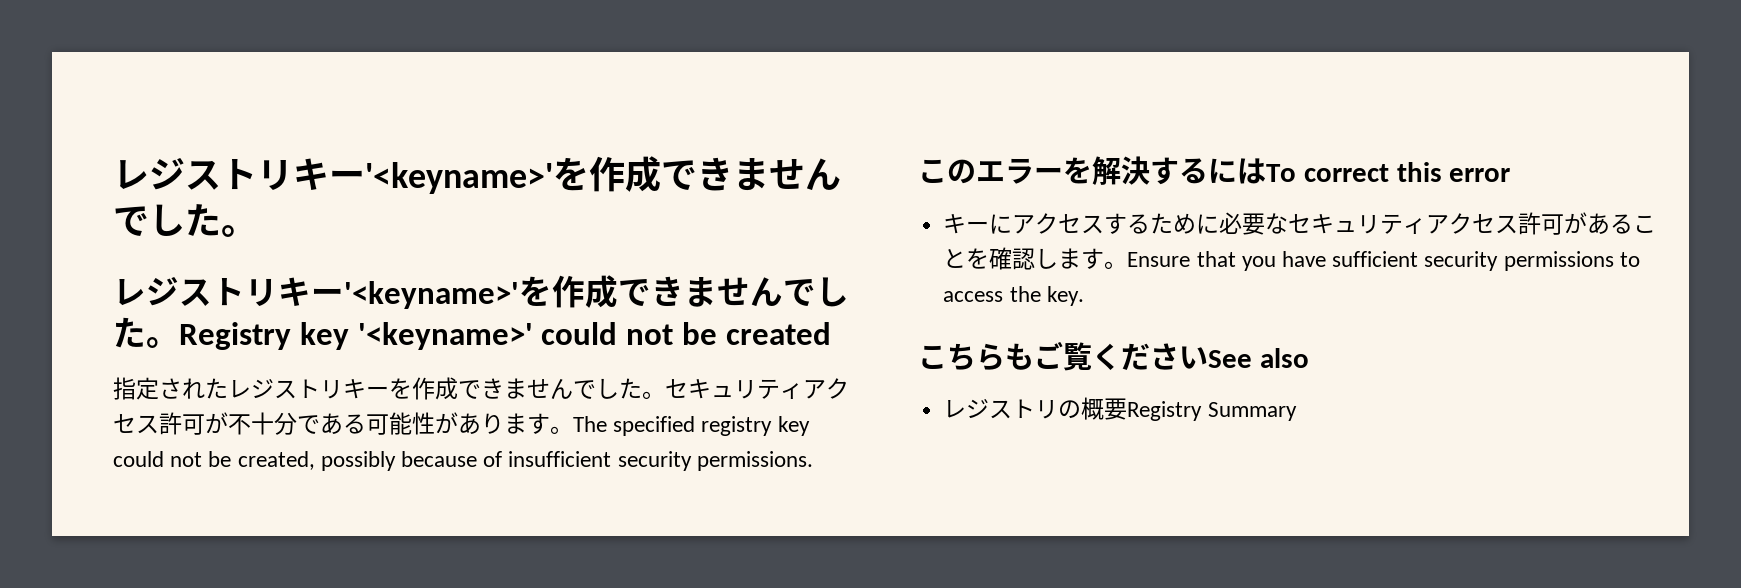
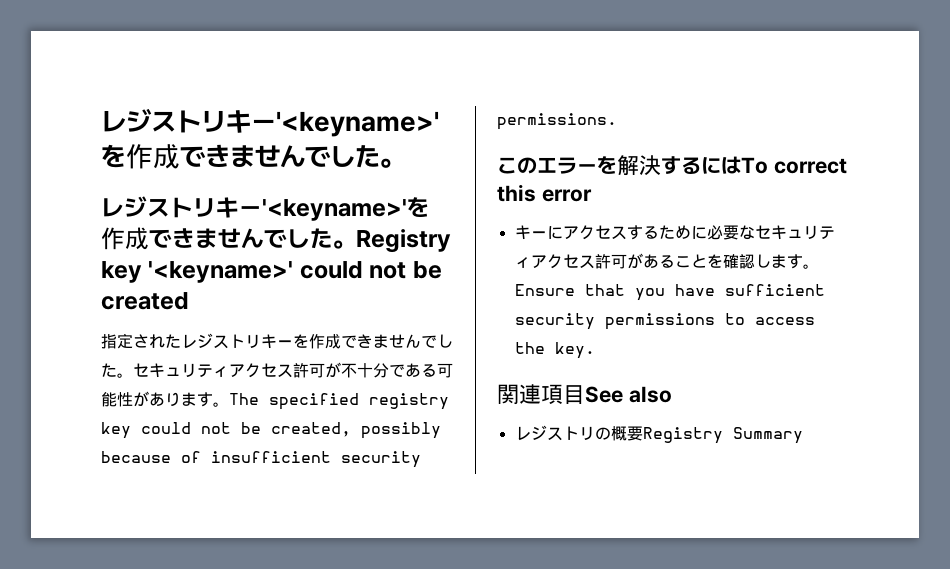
[918,341,1208,371] こちらもご覧ください -> [497,384,585,405] 関連項目

